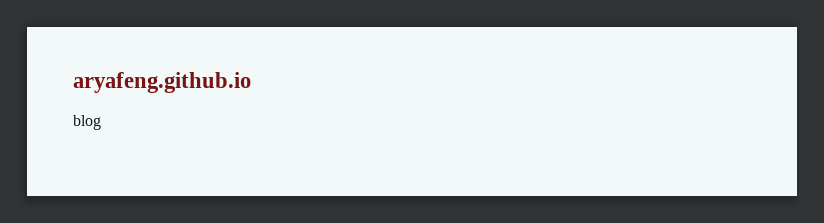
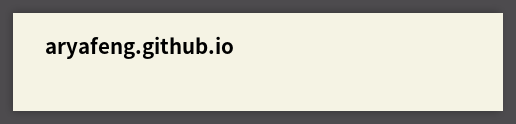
[73,115,101,130] // blog -> (234, 47) none

